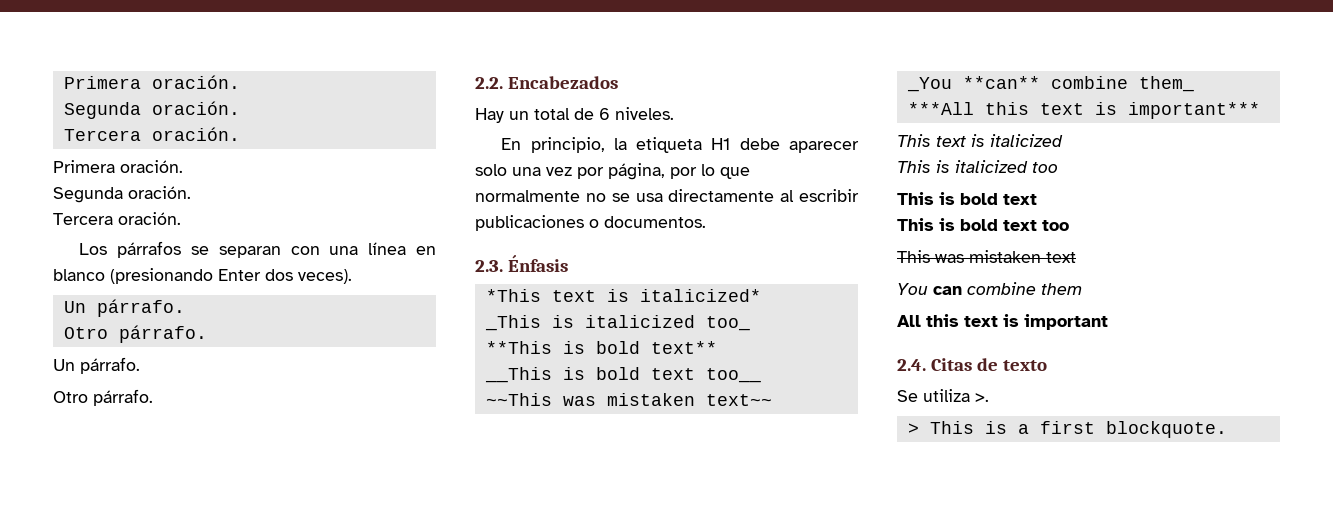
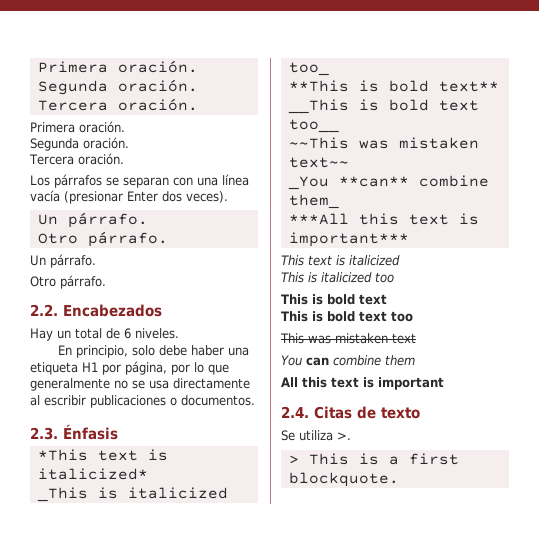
[415,246,436,255] [53,268,213,284] en blanco (presionando -> [30,190,123,204] vacía (presionar
[613,137,859,153] [475,164,572,176] la etiqueta H1 debe aparecer solo una vez -> [132,345,250,356] [30,362,98,375] solo debe haber una etiqueta H1
[475,190,580,202] normalmente -> [30,378,110,391] generalmente

